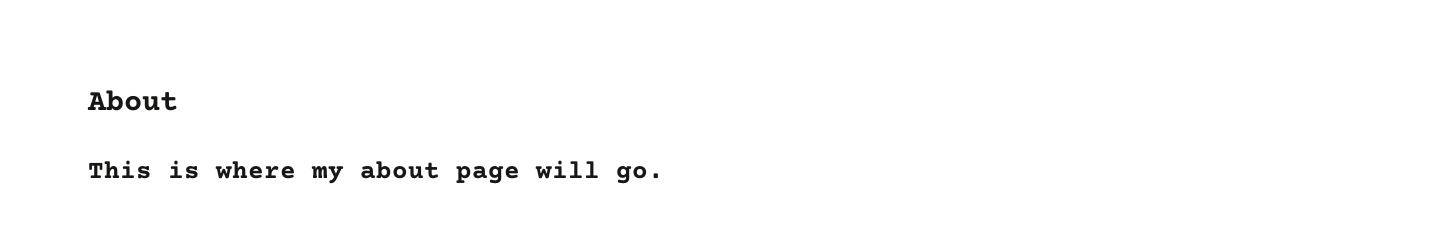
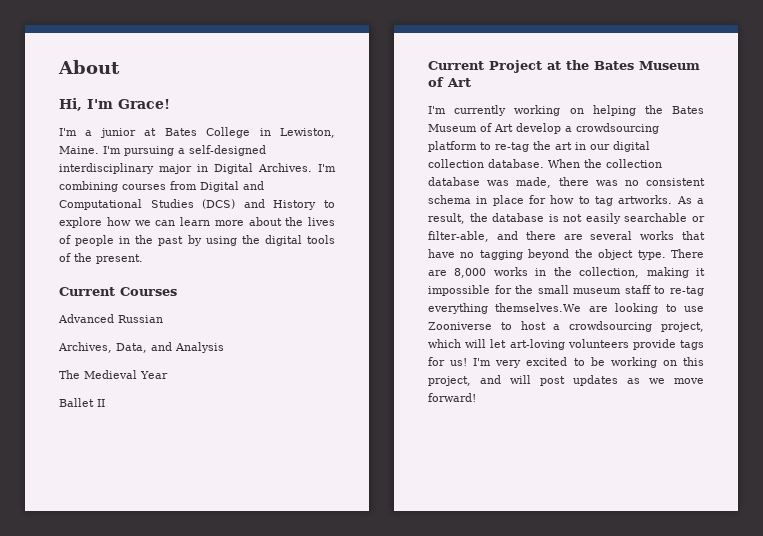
[88,160,664,184] This is where my about page will go. -> [59,98,170,111] [59,127,335,138] [59,145,266,156] [59,163,336,174] [59,181,264,192] [59,199,335,210] [59,217,335,228] [59,235,335,246] [59,253,143,264] [59,287,177,296] [58,314,163,323] [58,342,224,353] [59,370,168,379] [59,398,105,407] [428,60,700,73] [428,77,471,87] [428,105,704,116] [428,123,659,134] [428,141,650,152] [428,159,662,168] [428,177,705,188] [428,195,704,206] [428,213,705,224] [428,231,705,242] [428,249,704,260] [428,267,705,278] [428,285,704,296] [428,303,704,314] [428,321,704,332] [428,339,704,350] [428,357,704,368] [428,375,704,386] [428,393,476,402] Hi, I'm Grace! // I'm a junior at Bates College in Lewiston, Maine. I'm pursuing a self-designed interdisciplinary major in Digital Archives. I'm combining courses from Digital and Computational Studies (DCS) and History to explore how we can learn more about the lives of people in the past by using the digital tools of the present. // Current Courses // Advanced Russian // Archives, Data, and Analysis // The Medieval Year // Ballet II // Current Project at the Bates Museum of Art // I'm currently working on helping the Bates Museum of Art develop a crowdsourcing platform to re-tag the art in our digital collection database. When the collection database was made, there was no consistent schema in place for how to tag artworks. As a result, the database is not easily searchable or filter-able, and there are several works that have no tagging beyond the object type. There are 8,000 works in the collection, making it impossible for the small museum staff to re-tag everything themselves.We are looking to use Zooniverse to host a crowdsourcing project, which will let art-loving volunteers provide tags for us! I'm very excited to be working on this project, and will post updates as we move forward!

